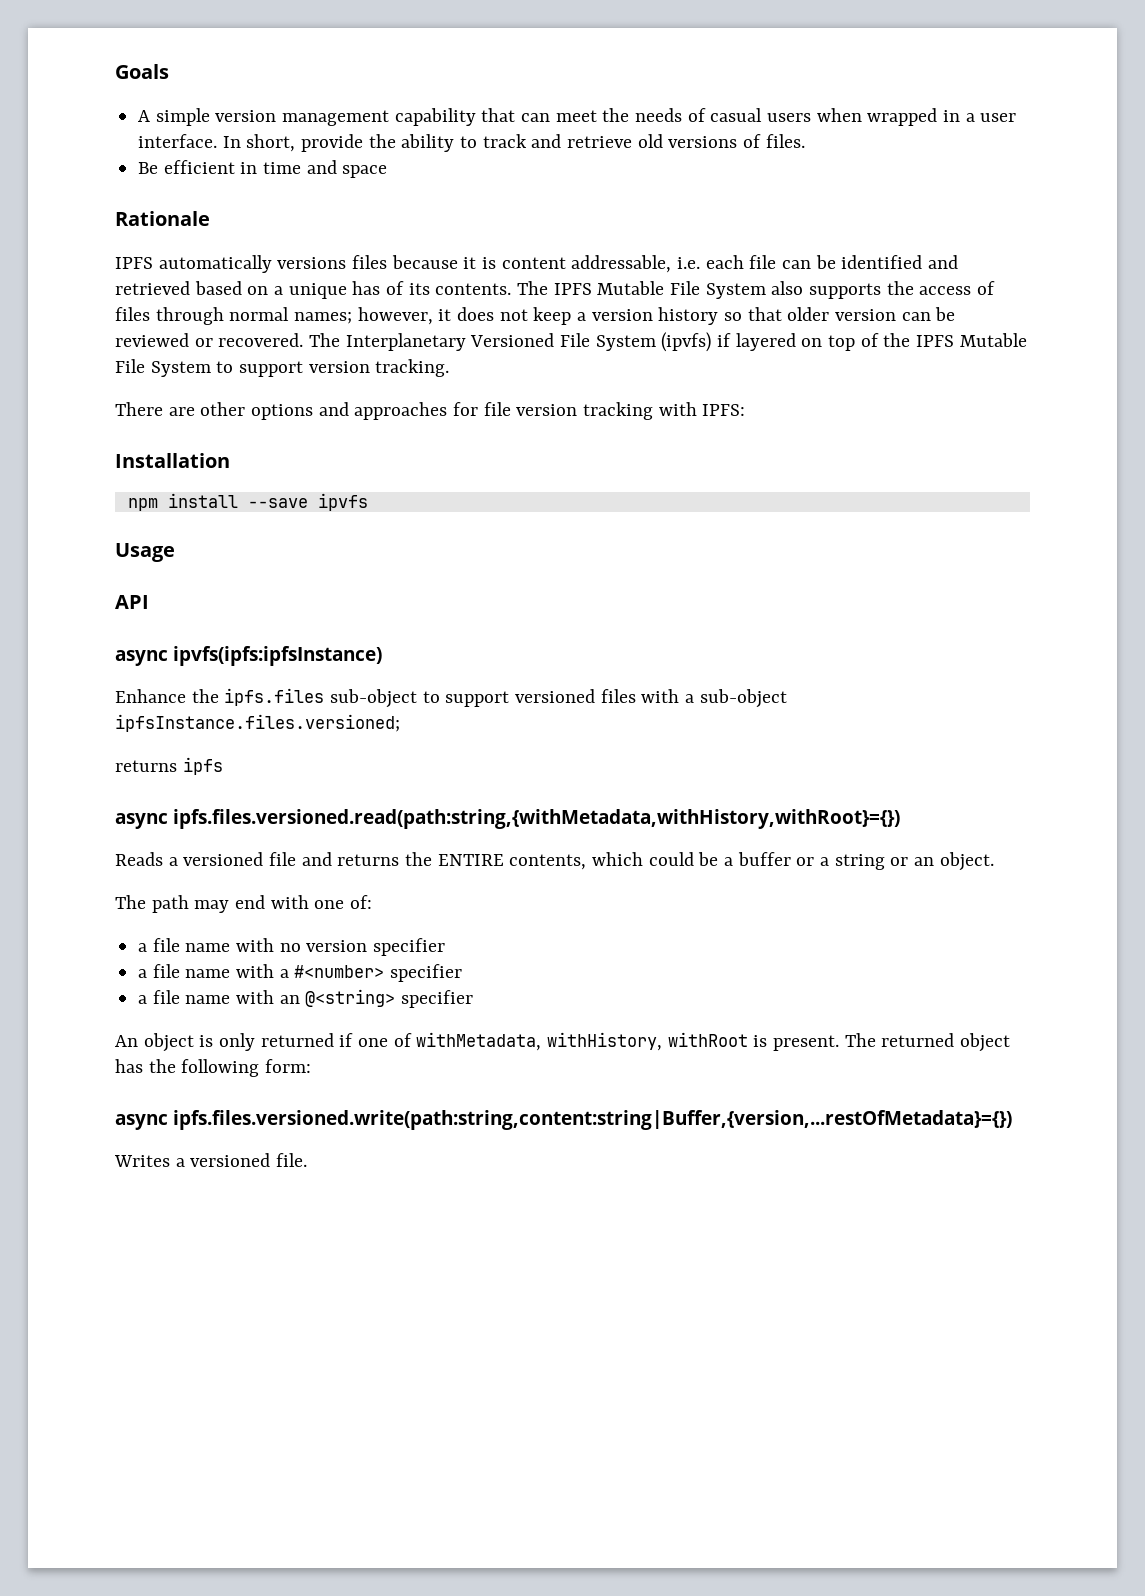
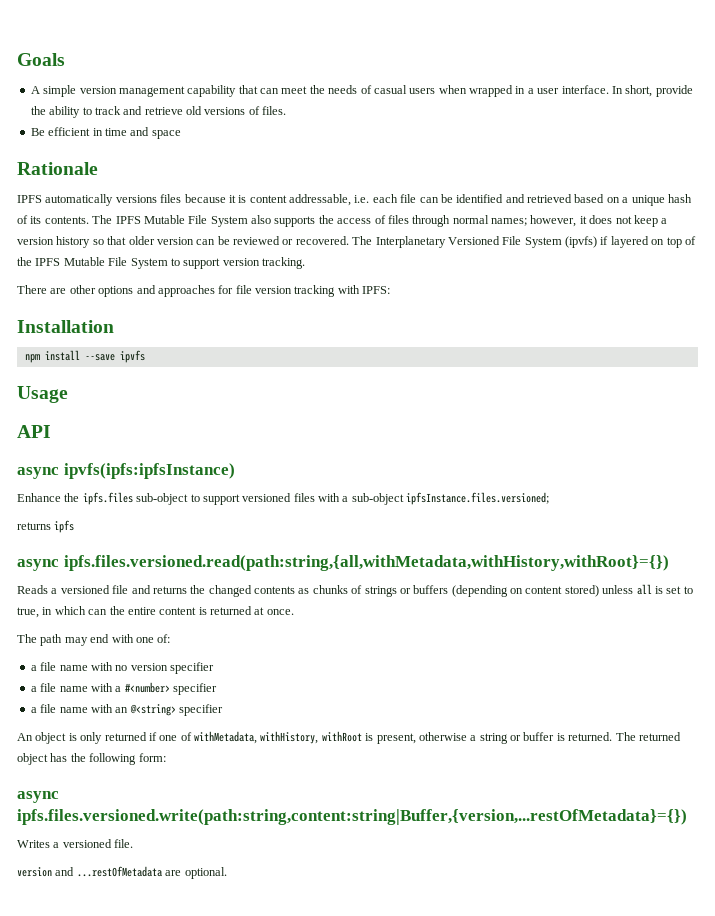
[352,281,381,295] has -> [667,194,692,203] hash
[173,809,900,829] ipfs.files.versioned.read(path:string,{withMetadata,withHistory,withRoot}={}) -> [63,555,669,571] ipfs.files.versioned.read(path:string,{all,withMetadata,withHistory,withRoot}={})
[437,852,994,871] ENTIRE contents, which could be a buffer or a string or an object. -> [208,584,693,597] [17,606,294,618] changed contents as chunks of strings or buffers (depending on content stored) unless all is set to true, in which can the entire content is returned at once.
[773,1035,840,1051] present. -> [376,732,613,744] present, otherwise a string or buffer is returned.
(308, 1160) none -> [17,866,227,879] // version and ...restOfMetadata are optional.

